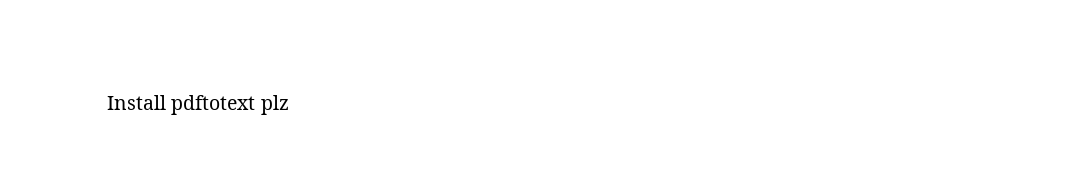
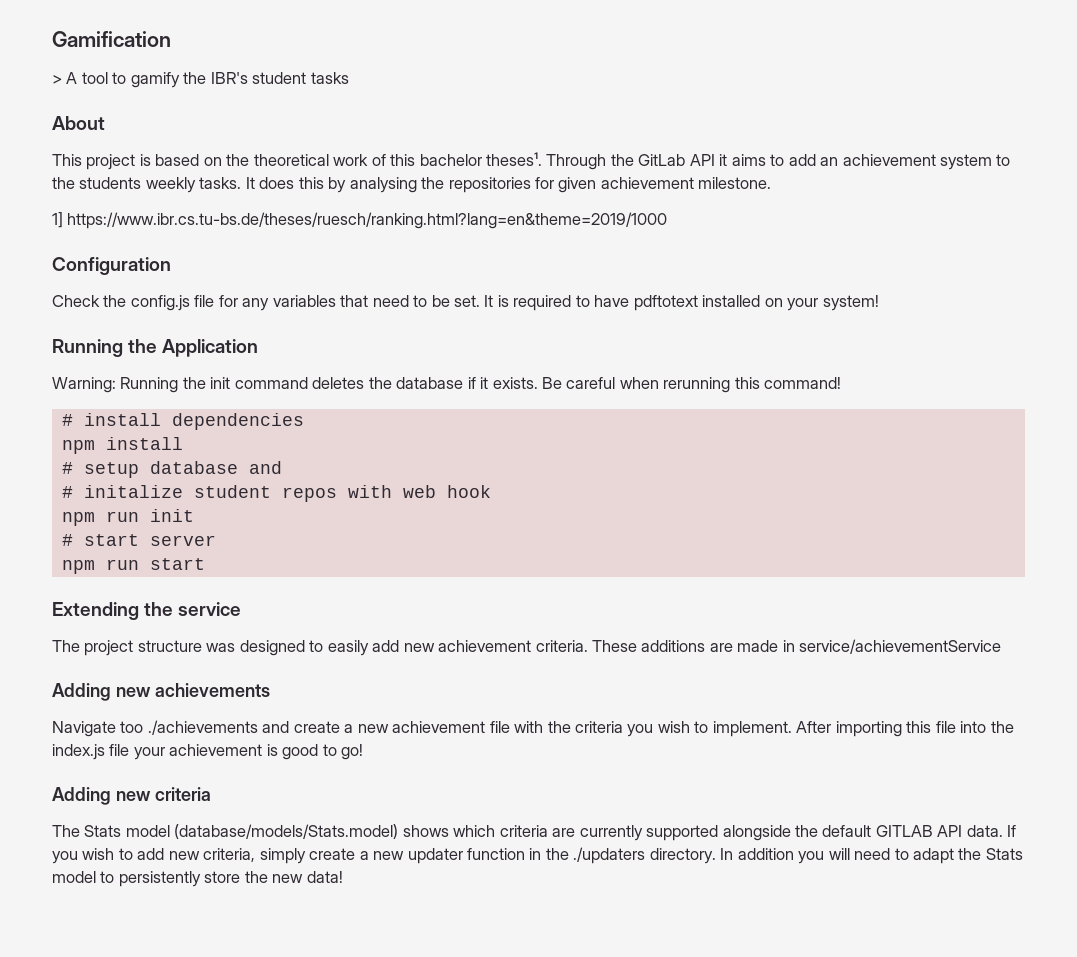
[107,95,289,115] Install pdftotext plz -> [52,31,171,47] [52,72,349,88] [52,116,105,130] [52,152,1011,170] [52,177,772,193] [52,212,668,229] [52,257,171,275] [52,295,879,311] [52,339,259,357] [52,377,842,393] [61,413,304,430] [61,437,183,454] [61,461,282,478] [61,485,491,502] [61,509,194,526] [61,534,216,546] [61,558,205,574] [52,602,242,620] [52,639,1002,656] [52,683,270,701] [52,720,1014,737] [52,744,364,760] [52,787,211,805] [52,824,1017,841] [52,847,1023,864] [52,871,343,887] Gamification // > A tool to gamify the IBR's student tasks // About // This project is based on the theoretical work of this bachelor theses¹. Through the GitLab API it aims to add an achievement system to the students weekly tasks. It does this by analysing the repositories for given achievement milestone. // 1] https://www.ibr.cs.tu-bs.de/theses/ruesch/ranking.html?lang=en&theme=2019/1000 // Configuration // Check the config.js file for any variables that need to be set. It is required to have pdftotext installed on your system! // Running the Application // Warning: Running the init command deletes the database if it exists. Be careful when rerunning this command! // # install dependencies // npm install // # setup database and // # initalize student repos with web hook // npm run init // # start server // npm run start // Extending the service // The project structure was designed to easily add new achievement criteria. These additions are made in service/achievementService // Adding new achievements // Navigate too ./achievements and create a new achievement file with the criteria you wish to implement. After importing this file into the index.js file your achievement is good to go! // Adding new criteria // The Stats model (database/models/Stats.model) shows which criteria are currently supported alongside the default GITLAB API data. If you wish to add new criteria, simply create a new updater function in the ./updaters directory. In addition you will need to adapt the Stats model to persistently store the new data!

